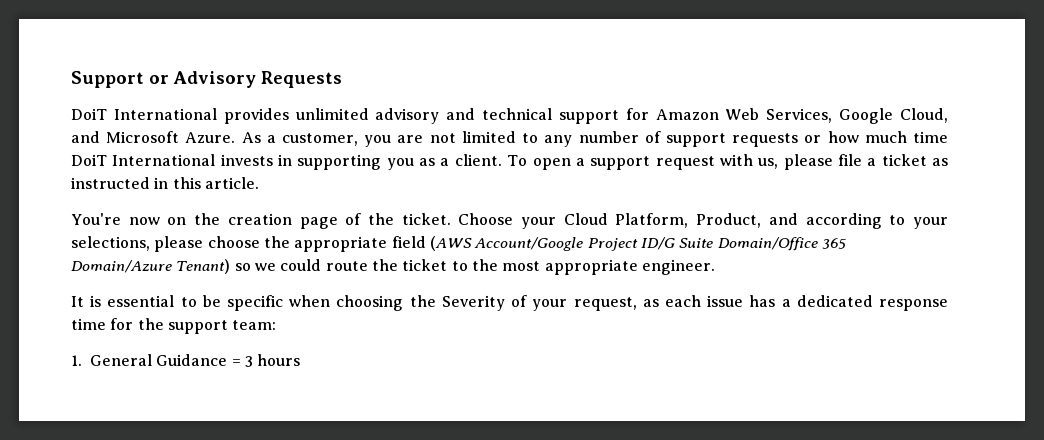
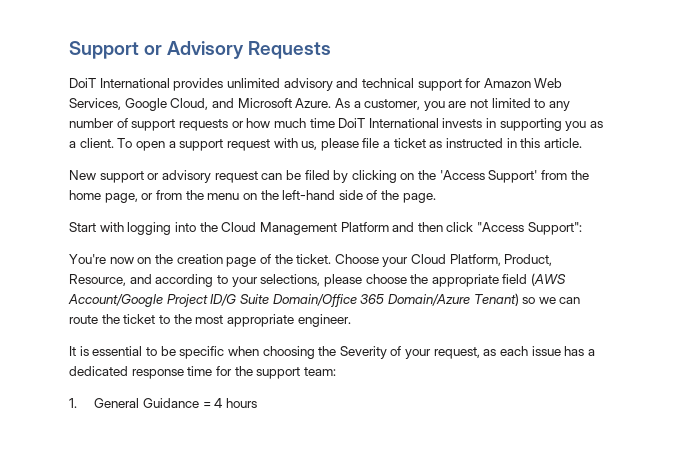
(259, 183) none -> [69,170,589,183] [69,190,436,203] [69,222,582,235] // New support or advisory request can be filed by clicking on the 'Access Support' from the home page, or from the menu on the left-hand side of the page. // Start with logging into the Cloud Management Platform and then click "Access Support":
(762, 220) none -> [69,274,126,286] Resource,
[280,259,322,271] could -> [559,297,581,304] can
[244,356,253,367] 3 -> [214,398,223,408] 4

